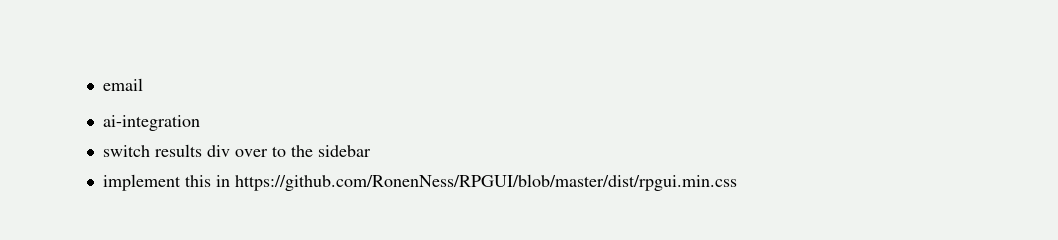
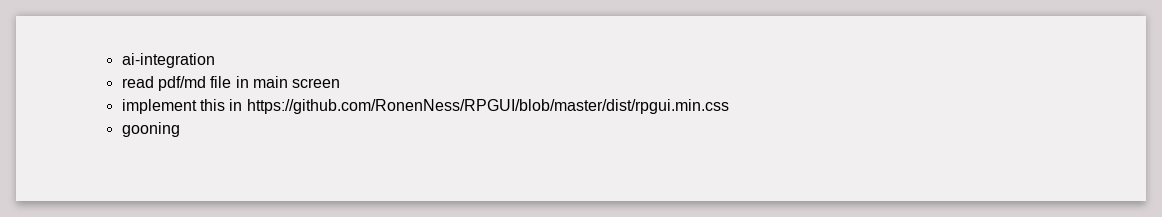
[102,78,143,91] email // -> (121, 60) none
[102,144,371,157] switch results div over to the sidebar -> [121,76,341,91] read pdf/md file in main screen
(737, 182) none -> [121,122,180,137] // gooning

